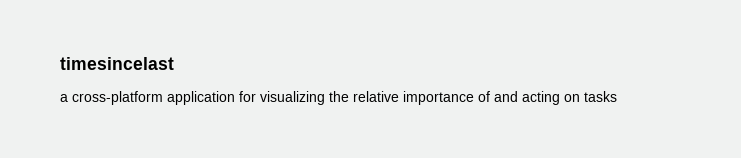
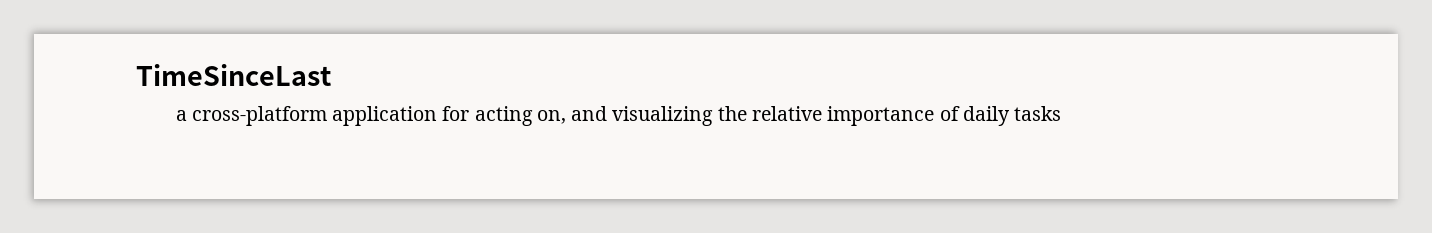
[60,57,174,70] timesincelast -> [136,64,331,86] TimeSinceLast
(256, 96) none -> [474,106,608,126] acting on, and
[494,91,580,105] and acting on -> [962,106,1010,126] daily

